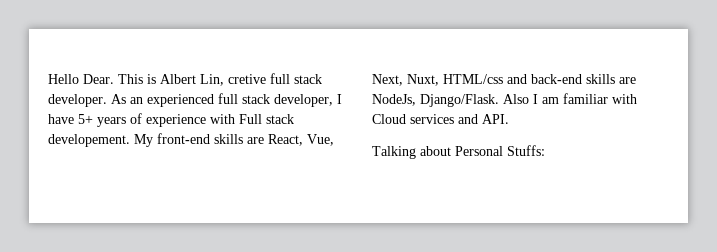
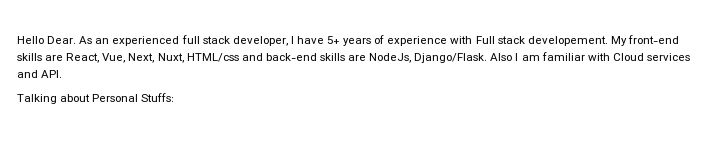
[118,73,322,86] [48,94,107,107] This is Albert Lin, cretive full stack developer. -> (77, 40) none

